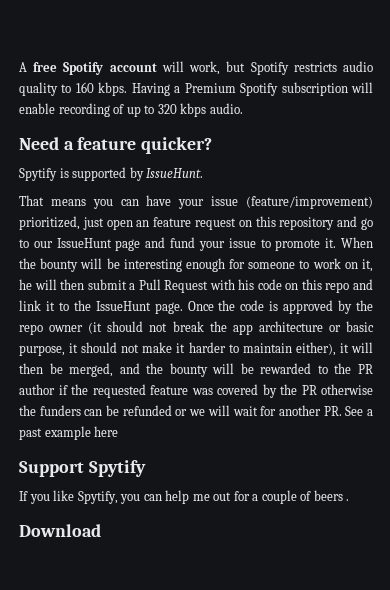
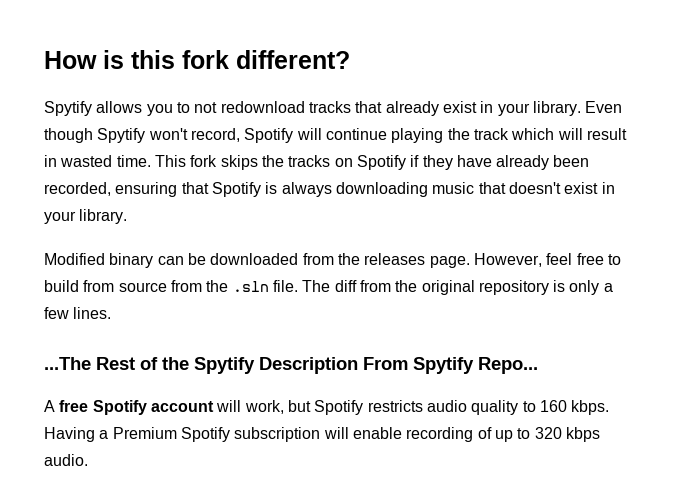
(19, 67) none -> [44,50,350,69] [44,101,623,116] [44,128,627,143] [44,155,590,170] [44,182,615,197] [44,209,128,224] [44,253,621,268] [44,280,613,295] [44,307,112,319] [44,357,538,374] How is this fork different? // Spytify allows you to not redownload tracks that already exist in your library. Even though Spytify won't record, Spotify will continue playing the track which will result in wasted time. This fork skips the tracks on Spotify if they have already been recorded, ensuring that Spotify is always downloading music that doesn't exist in your library. // Modified binary can be downloaded from the releases page. However, feel free to build from source from the .sln file. The diff from the original repository is only a few lines. // ...The Rest of the Spytify Description From Spytify Repo... //
[19,137,213,154] [19,167,204,181] [19,195,373,209] [19,216,374,230] [19,237,373,251] [19,258,374,272] [19,279,374,293] [19,300,374,314] [19,321,374,335] [19,342,373,356] [19,363,373,377] [19,384,373,398] [19,405,373,416] [19,426,119,440] [19,460,146,477] [19,490,350,504] [19,524,101,537] // Need a feature quicker? // Spytify is supported by IssueHunt. // That means you can have your issue (feature/improvement) prioritized, just open an feature request on this repository and go to our IssueHunt page and fund your issue to promote it. When the bounty will be interesting enough for someone to work on it, he will then submit a Pull Request with his code on this repo and link it to the IssueHunt page. Once the code is approved by the repo owner (it should not break the app architecture or basic purpose, it should not make it harder to maintain either), it will then be merged, and the bounty will be rewarded to the PR author if the requested feature was covered by the PR otherwise the funders can be refunded or we will wait for another PR. See a past example here // Support Spytify // If you like Spytify, you can help me out for a couple of beers . // Download -> (88, 460) none

